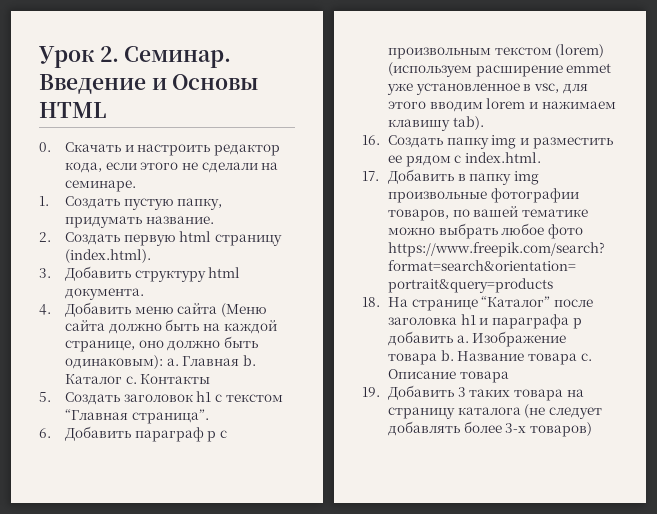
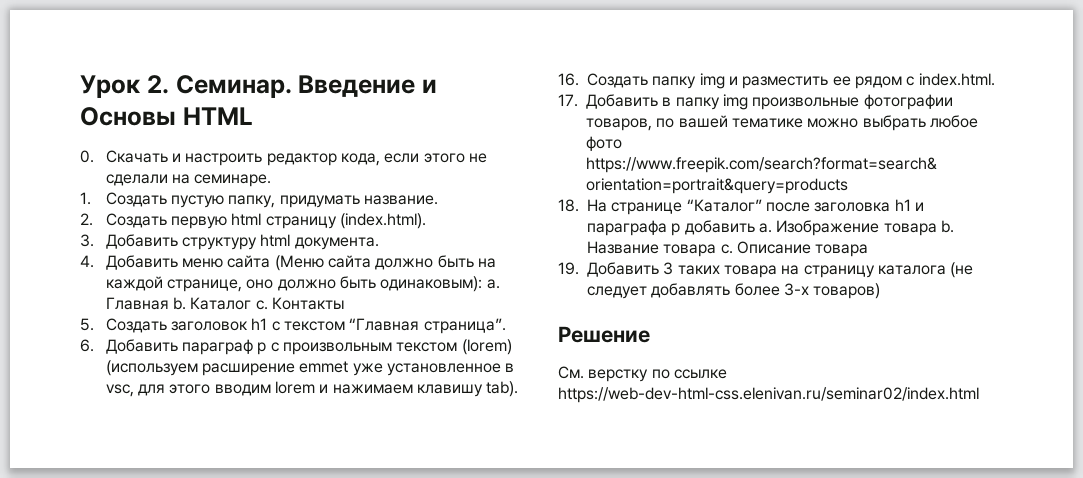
(593, 429) none -> [558,326,650,343] [558,366,727,382] [558,387,979,403] // Решение // См. верстку по ссылке https://web-dev-html-css.elenivan.ru/seminar02/index.html

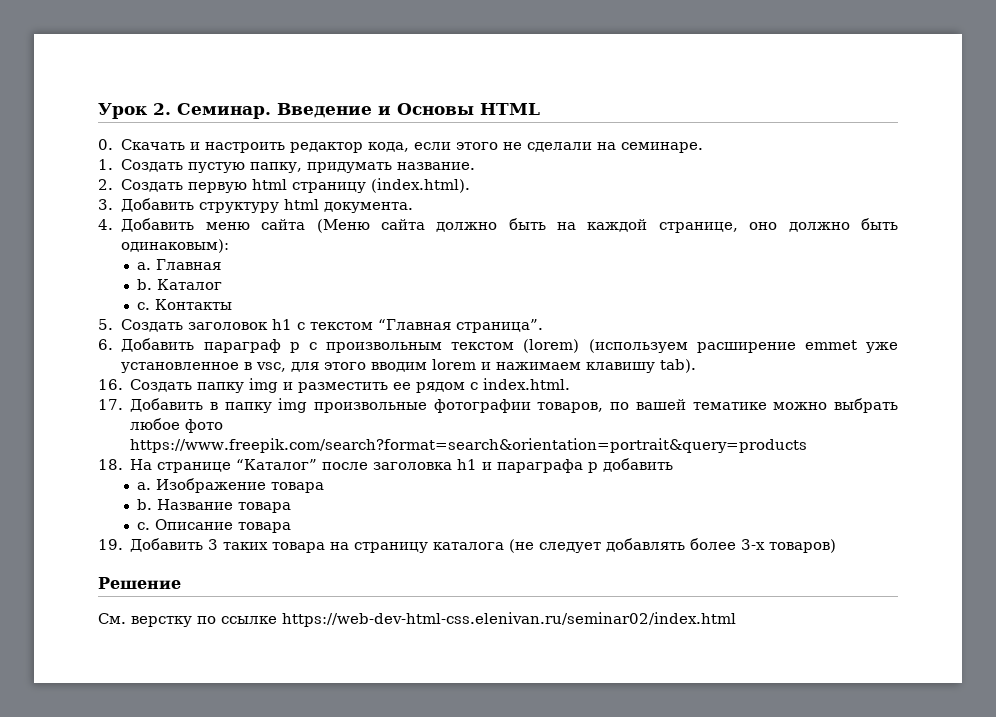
(483, 284) none -> (230, 246) //
(169, 303) none -> (222, 264) //
(252, 303) none -> (223, 284) //
(755, 227) none -> (674, 465) //
(937, 229) none -> (325, 487) //
(717, 250) none -> (292, 507) //

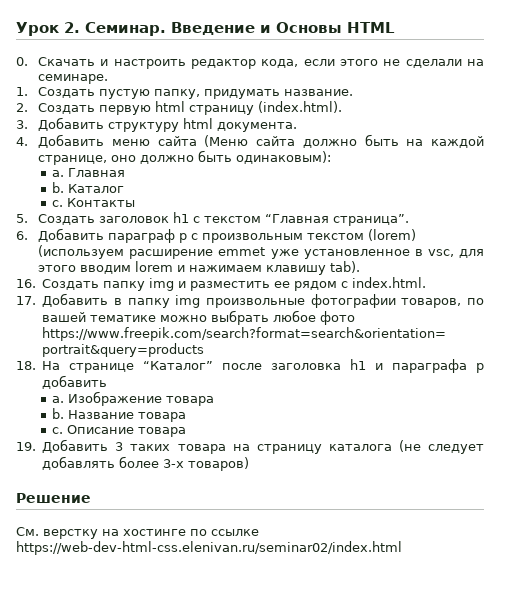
(192, 621) none -> [102,529,186,536] на хостинге

